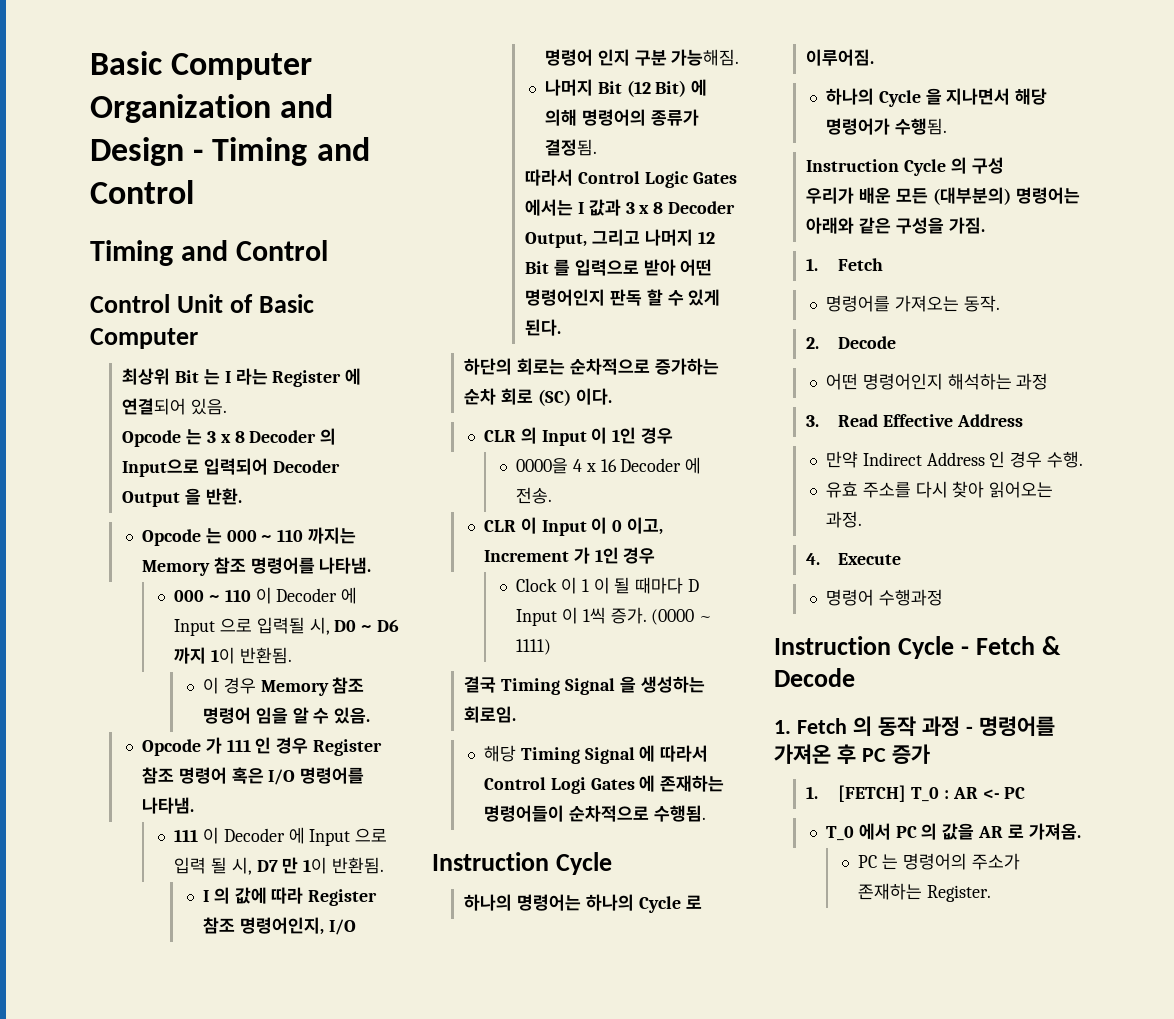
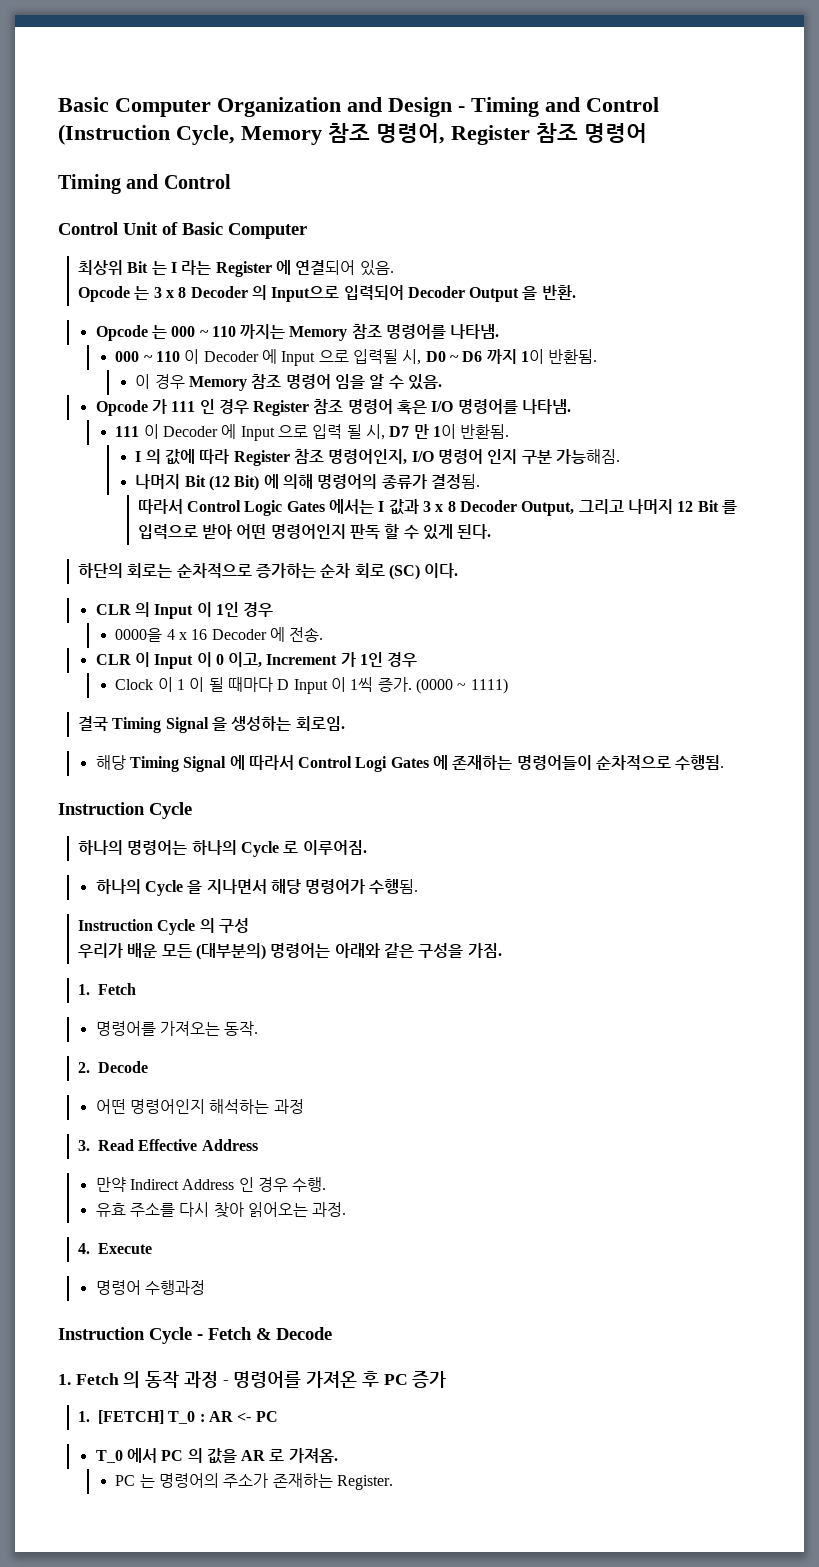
(194, 192) none -> [58,123,647,145] (Instruction Cycle, Memory 참조 명령어, Register 참조 명령어

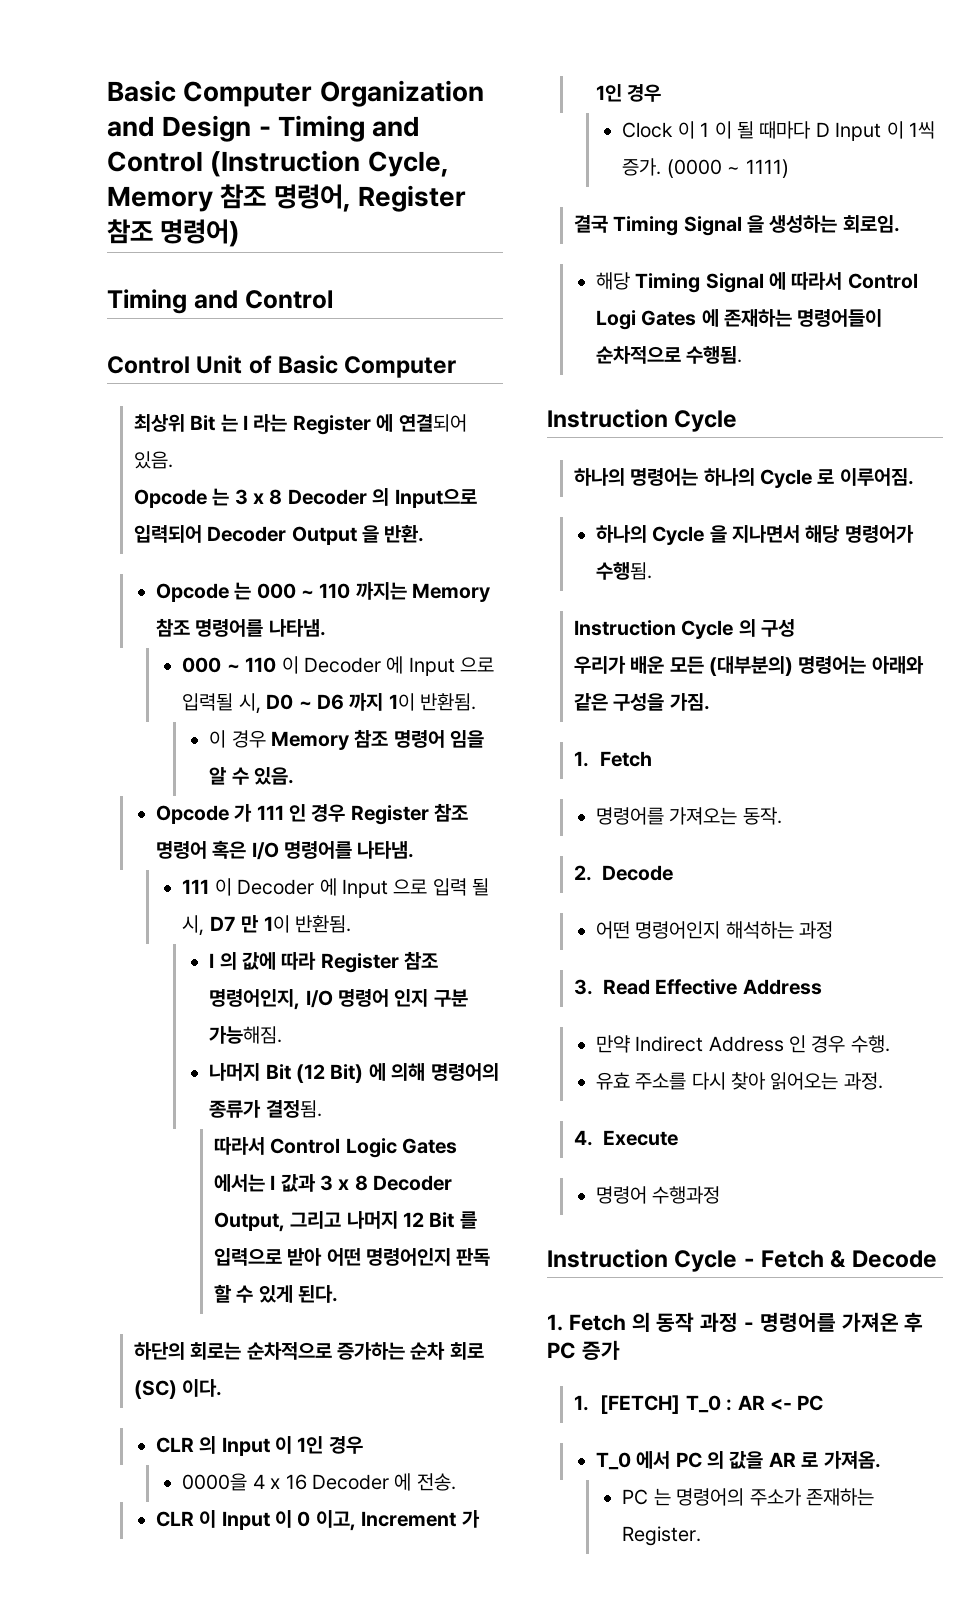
[584,123,647,143] 명령어 -> [160,219,241,247] 명령어)

